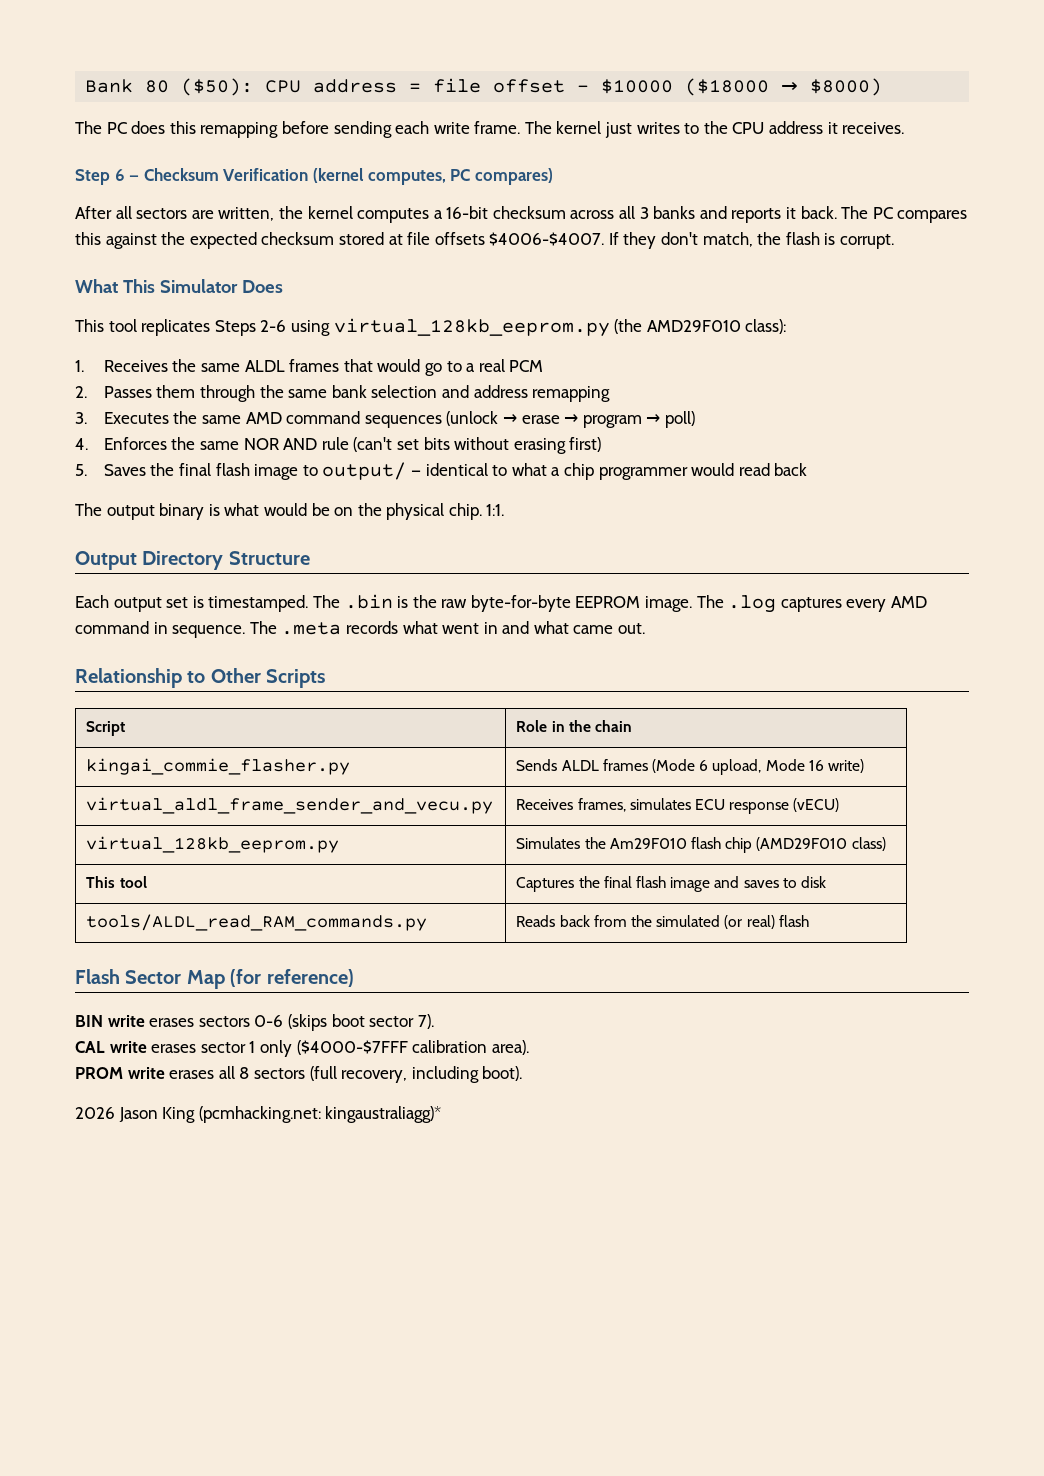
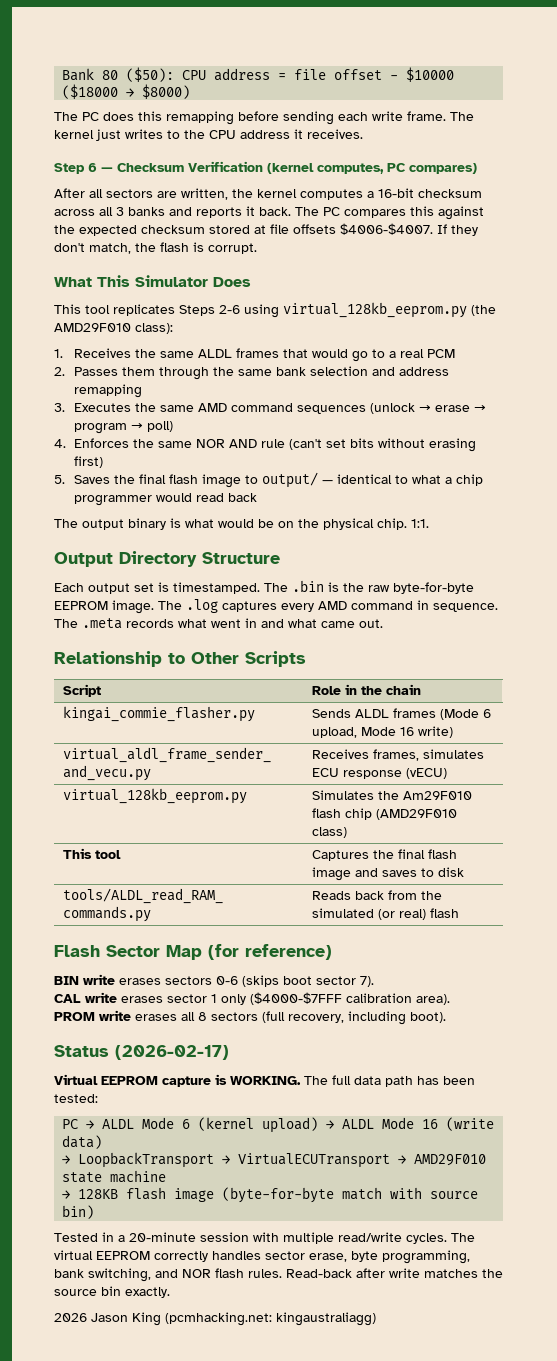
(523, 1073) none -> [54,1045,229,1060] [54,1074,475,1087] [54,1094,98,1103] [62,1117,495,1133] [62,1135,103,1149] [62,1152,487,1168] [62,1170,167,1183] [62,1187,479,1203] [62,1205,95,1219] [54,1232,475,1244] [54,1250,470,1264] [54,1268,503,1282] [54,1286,170,1298] // Status (2026-02-17) // Virtual EEPROM capture is WORKING. The full data path has been tested: // PC → ALDL Mode 6 (kernel upload) → ALDL Mode 16 (write data) // → LoopbackTransport → VirtualECUTransport → AMD29F010 state machine // → 128KB flash image (byte-for-byte match with source bin) // Tested in a 20-minute session with multiple read/write cycles. The virtual EEPROM correctly handles sector erase, byte programming, bank switching, and NOR flash rules. Read-back after write matches the source bin exactly.
[325,1106,442,1123] kingaustraliagg)* -> [276,1312,376,1326] kingaustraliagg)

